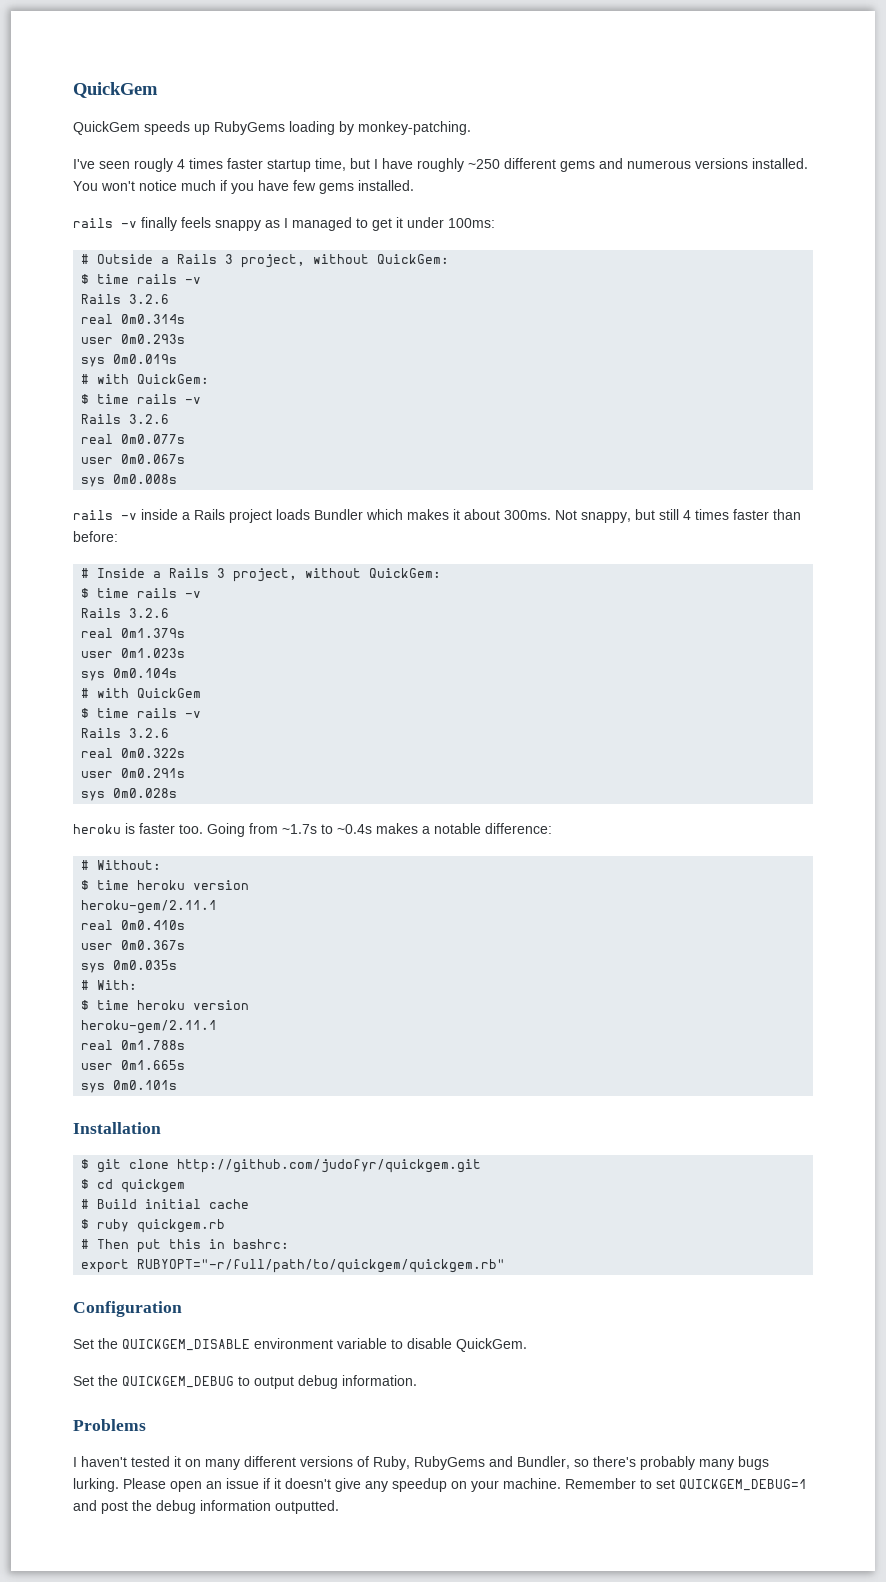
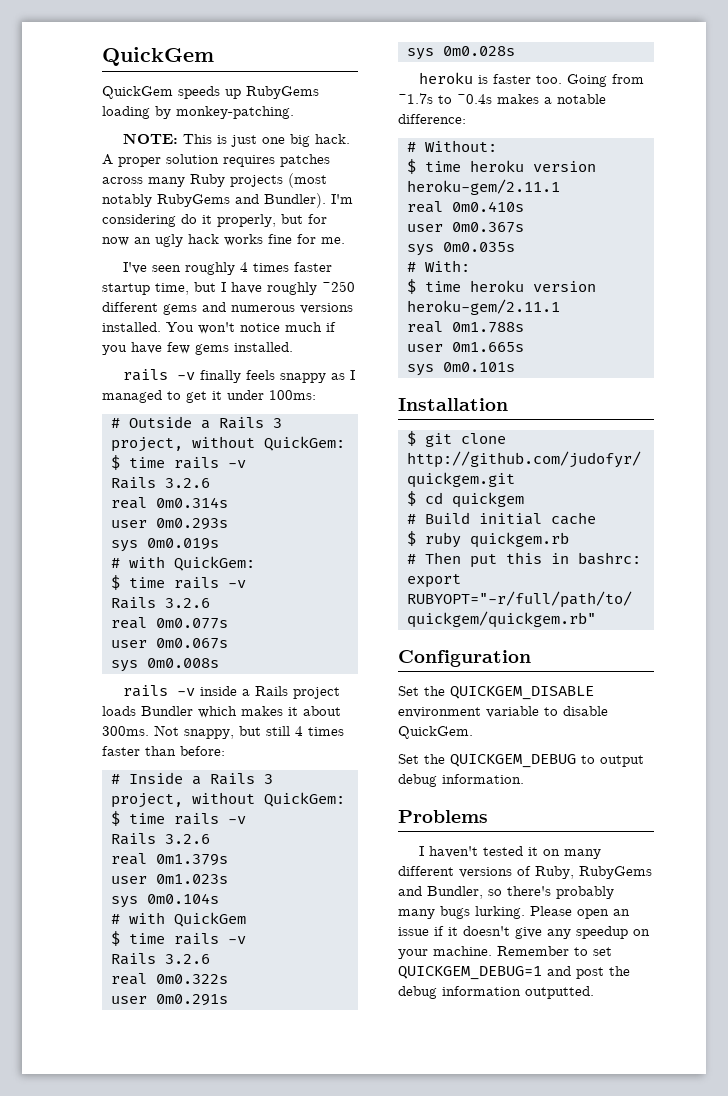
(471, 128) none -> [123,133,351,147] [102,154,330,167] [102,173,327,188] [102,193,353,208] [102,214,327,227] [102,234,345,247] // NOTE: This is just one big hack. A proper solution requires patches across many Ruby projects (most notably RubyGems and Bundler). I'm considering do it properly, but for now an ugly hack works fine for me.
[134,158,173,172] rougly -> [185,262,236,275] roughly

